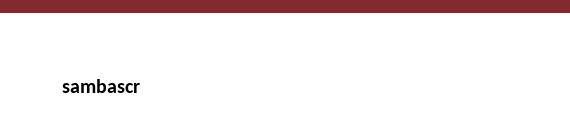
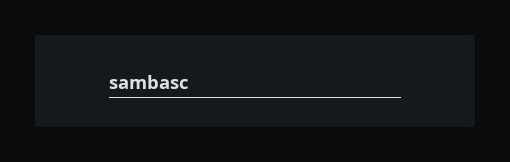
[62,79,140,93] sambascr -> [109,75,189,89] sambasc

